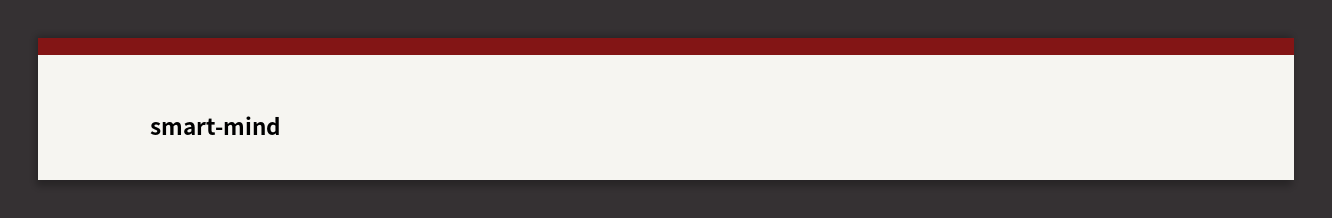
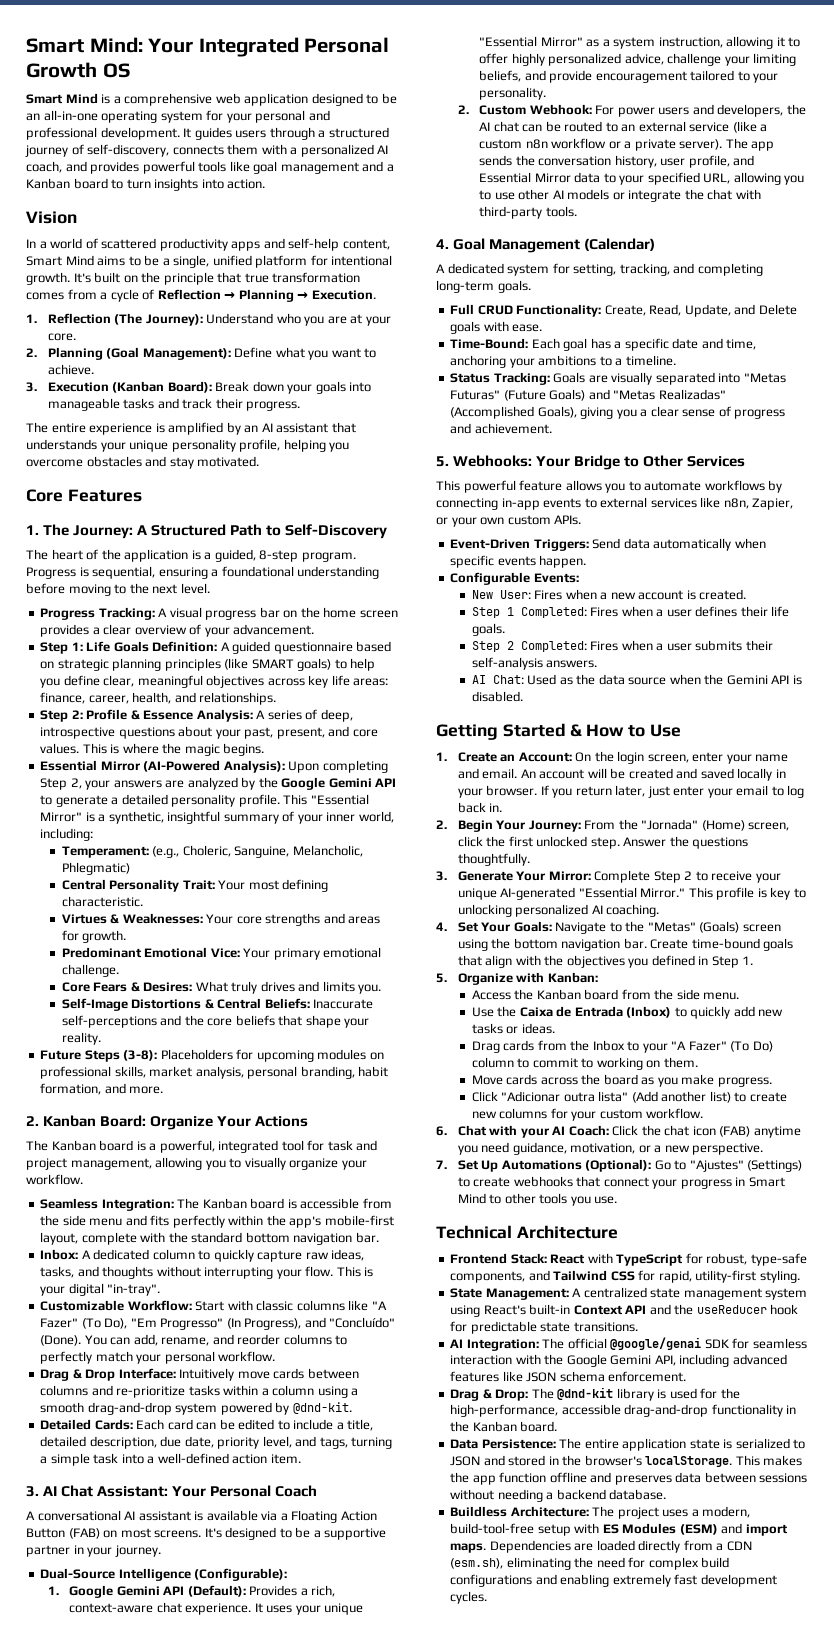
[150,116,280,135] smart-mind -> [26,37,390,57] [26,62,130,78] [26,93,397,106] [26,110,330,123] [26,127,389,140] [25,144,389,157] [26,161,394,174] [26,178,266,191] [26,211,77,224] [26,238,390,251] [26,255,393,268] [26,272,361,285] [26,289,376,302] [26,313,391,326] [47,333,76,341] [26,347,377,360] [47,364,94,375] [26,381,372,394] [47,398,301,411] [26,422,356,435] [26,439,350,452] [26,456,260,469] [26,489,142,502] [26,524,388,539] [26,549,356,562] [26,566,380,579] [26,583,210,596] [40,607,398,620] [40,624,315,637] [40,641,392,654] [40,658,376,671] [40,675,389,688] [40,692,277,705] [40,709,353,722] [40,726,378,739] [40,743,265,756] [40,760,388,773] [40,777,397,790] [40,794,369,807] [40,811,394,824] [40,828,94,841] [61,845,363,858] [61,862,130,875] [61,879,329,892] [61,896,143,907] [61,913,381,926] [61,930,127,943] [61,947,382,960] [61,964,119,977] [61,981,382,994] [61,998,374,1011] [61,1015,370,1028] [61,1032,101,1045] [40,1049,384,1062] [40,1066,389,1079] [40,1083,164,1095] [26,1115,309,1130] [26,1140,378,1153] [26,1157,367,1170] [26,1174,83,1185] [40,1198,392,1211] [40,1215,394,1228] [40,1232,379,1245] [40,1249,365,1262] [40,1266,374,1279] [40,1283,161,1296] [40,1300,387,1311] [40,1317,396,1330] [40,1334,348,1346] [40,1351,276,1364] [40,1368,359,1381] [40,1385,359,1398] [40,1402,352,1415] [40,1419,374,1431] [40,1436,393,1449] [40,1453,301,1466] [26,1485,318,1497] [26,1510,377,1523] [26,1527,387,1540] [26,1545,161,1557] [40,1568,288,1581] [47,1585,336,1598] [69,1602,364,1615] [479,36,801,49] [479,53,797,66] [479,70,779,83] [479,87,547,100] [457,104,806,117] [479,121,768,133] [479,138,775,151] [479,155,755,168] [479,172,805,185] [479,189,761,202] [479,206,577,219] [436,238,656,253] [436,263,763,276] [436,280,531,293] [450,304,797,317] [450,321,543,334] [450,338,757,351] [450,355,676,368] [450,372,786,385] [450,389,726,401] [450,406,786,419] [450,423,552,434] [436,455,746,470] [436,480,783,493] [436,497,794,510] [436,515,582,527] [450,538,766,551] [450,555,587,568] [450,572,579,585] [471,589,747,600] [471,606,790,618] [471,623,505,636] [471,640,773,652] [471,657,598,670] [471,674,802,685] [471,691,523,702] [436,723,681,740] [436,751,789,764] [457,768,786,781] [457,785,805,798] [457,802,503,813] [436,819,790,832] [457,836,749,849] [457,853,530,866] [436,870,781,883] [457,887,806,900] [457,904,660,917] [436,921,781,934] [457,938,794,951] [457,955,754,968] [436,972,598,985] [471,989,740,1000] [471,1006,784,1019] [471,1023,555,1034] [471,1040,773,1053] [471,1057,698,1070] [471,1074,772,1087] [471,1091,787,1103] [471,1108,704,1121] [436,1125,801,1138] [457,1142,764,1155] [436,1159,803,1172] [457,1176,785,1189] [457,1193,618,1206] [436,1225,618,1239] [450,1253,807,1266] [450,1270,800,1283] [450,1287,808,1300] [450,1304,799,1317] [450,1321,638,1334] [450,1337,807,1351] [450,1354,787,1367] [450,1371,687,1382] [450,1387,740,1401] [450,1404,797,1417] [450,1421,558,1432] [450,1438,806,1451] [450,1455,803,1467] [450,1472,808,1485] [450,1489,667,1502] [450,1506,751,1519] [450,1523,788,1536] [450,1540,752,1553] [450,1557,730,1570] [450,1574,777,1587] [450,1591,488,1604] Smart Mind: Your Integrated Personal Growth OS // Smart Mind is a comprehensive web application designed to be an all-in-one operating system for your personal and professional development. It guides users through a structured journey of self-discovery, connects them with a personalized AI coach, and provides powerful tools like goal management and a Kanban board to turn insights into action. // Vision // In a world of scattered productivity apps and self-help content, Smart Mind aims to be a single, unified platform for intentional growth. It's built on the principle that true transformation comes from a cycle of Reflection → Planning → Execution. // 1. Reflection (The Journey): Understand who you are at your core. // 2. Planning (Goal Management): Define what you want to achieve. // 3. Execution (Kanban Board): Break down your goals into manageable tasks and track their progress. // The entire experience is amplified by an AI assistant that understands your unique personality profile, helping you overcome obstacles and stay motivated. // Core Features // 1. The Journey: A Structured Path to Self-Discovery // The heart of the application is a guided, 8-step program. Progress is sequential, ensuring a foundational understanding before moving to the next level. // Progress Tracking: A visual progress bar on the home screen provides a clear overview of your advancement. // Step 1: Life Goals Definition: A guided questionnaire based on strategic planning principles (like SMART goals) to help you define clear, meaningful objectives across key life areas: finance, career, health, and relationships. // Step 2: Profile & Essence Analysis: A series of deep, introspective questions about your past, present, and core values. This is where the magic begins. // Essential Mirror (AI-Powered Analysis): Upon completing Step 2, your answers are analyzed by the Google Gemini API to generate a detailed personality profile. This "Essential Mirror" is a synthetic, insightful summary of your inner world, including: // Temperament: (e.g., Choleric, Sanguine, Melancholic, Phlegmatic) // Central Personality Trait: Your most defining characteristic. // Virtues & Weaknesses: Your core strengths and areas for growth. // Predominant Emotional Vice: Your primary emotional challenge. // Core Fears & Desires: What truly drives and limits you. // Self-Image Distortions & Central Beliefs: Inaccurate self-perceptions and the core beliefs that shape your reality. // Future Steps (3-8): Placeholders for upcoming modules on professional skills, market analysis, personal branding, habit formation, and more. // 2. Kanban Board: Organize Your Actions // The Kanban board is a powerful, integrated tool for task and project management, allowing you to visually organize your workflow. // Seamless Integration: The Kanban board is accessible from the side menu and fits perfectly within the app's mobile-first layout, complete with the standard bottom navigation bar. // Inbox: A dedicated column to quickly capture raw ideas, tasks, and thoughts without interrupting your flow. This is your digital "in-tray". // Customizable Workflow: Start with classic columns like "A Fazer" (To Do), "Em Progresso" (In Progress), and "Concluído" (Done). You can add, rename, and reorder columns to perfectly match your personal workflow. // Drag & Drop Interface: Intuitively move cards between columns and re-prioritize tasks within a column using a smooth drag-and-drop system powered by @dnd-kit. // Detailed Cards: Each card can be edited to include a title, detailed description, due date, priority level, and tags, turning a simple task into a well-defined action item. // 3. AI Chat Assistant: Your Personal Coach // A conversational AI assistant is available via a Floating Action Button (FAB) on most screens. It's designed to be a supportive partner in your journey. // Dual-Source Intelligence (Configurable): // 1. Google Gemini API (Default): Provides a rich, context-aware chat experience. It uses your unique "Essential Mirror" as a system instruction, allowing it to offer highly personalized advice, challenge your limiting beliefs, and provide encouragement tailored to your personality. // 2. Custom Webhook: For power users and developers, the AI chat can be routed to an external service (like a custom n8n workflow or a private server). The app sends the conversation history, user profile, and Essential Mirror data to your specified URL, allowing you to use other AI models or integrate the chat with third-party tools. // 4. Goal Management (Calendar) // A dedicated system for setting, tracking, and completing long-term goals. // Full CRUD Functionality: Create, Read, Update, and Delete goals with ease. // Time-Bound: Each goal has a specific date and time, anchoring your ambitions to a timeline. // Status Tracking: Goals are visually separated into "Metas Futuras" (Future Goals) and "Metas Realizadas" (Accomplished Goals), giving you a clear sense of progress and achievement. // 5. Webhooks: Your Bridge to Other Services // This powerful feature allows you to automate workflows by connecting in-app events to external services like n8n, Zapier, or your own custom APIs. // Event-Driven Triggers: Send data automatically when specific events happen. // Configurable Events: // New User: Fires when a new account is created. // Step 1 Completed: Fires when a user defines their life goals. // Step 2 Completed: Fires when a user submits their self-analysis answers. // AI Chat: Used as the data source when the Gemini API is disabled. // Getting Started & How to Use // 1. Create an Account: On the login screen, enter your name and email. An account will be created and saved locally in your browser. If you return later, just enter your email to log back in. // 2. Begin Your Journey: From the "Jornada" (Home) screen, click the first unlocked step. Answer the questions thoughtfully. // 3. Generate Your Mirror: Complete Step 2 to receive your unique AI-generated "Essential Mirror." This profile is key to unlocking personalized AI coaching. // 4. Set Your Goals: Navigate to the "Metas" (Goals) screen using the bottom navigation bar. Create time-bound goals that align with the objectives you defined in Step 1. // 5. Organize with Kanban: // Access the Kanban board from the side menu. // Use the Caixa de Entrada (Inbox) to quickly add new tasks or ideas. // Drag cards from the Inbox to your "A Fazer" (To Do) column to commit to working on them. // Move cards across the board as you make progress. // Click "Adicionar outra lista" (Add another list) to create new columns for your custom workflow. // 6. Chat with your AI Coach: Click the chat icon (FAB) anytime you need guidance, motivation, or a new perspective. // 7. Set Up Automations (Optional): Go to "Ajustes" (Settings) to create webhooks that connect your progress in Smart Mind to other tools you use. // Technical Architecture // Frontend Stack: React with TypeScript for robust, type-safe components, and Tailwind CSS for rapid, utility-first styling. // State Management: A centralized state management system using React's built-in Context API and the useReducer hook for predictable state transitions. // AI Integration: The official @google/genai SDK for seamless interaction with the Google Gemini API, including advanced features like JSON schema enforcement. // Drag & Drop: The @dnd-kit library is used for the high-performance, accessible drag-and-drop functionality in the Kanban board. // Data Persistence: The entire application state is serialized to JSON and stored in the browser's localStorage. This makes the app function offline and preserves data between sessions without needing a backend database. // Buildless Architecture: The project uses a modern, build-tool-free setup with ES Modules (ESM) and import maps. Dependencies are loaded directly from a CDN (esm.sh), eliminating the need for complex build configurations and enabling extremely fast development cycles.

